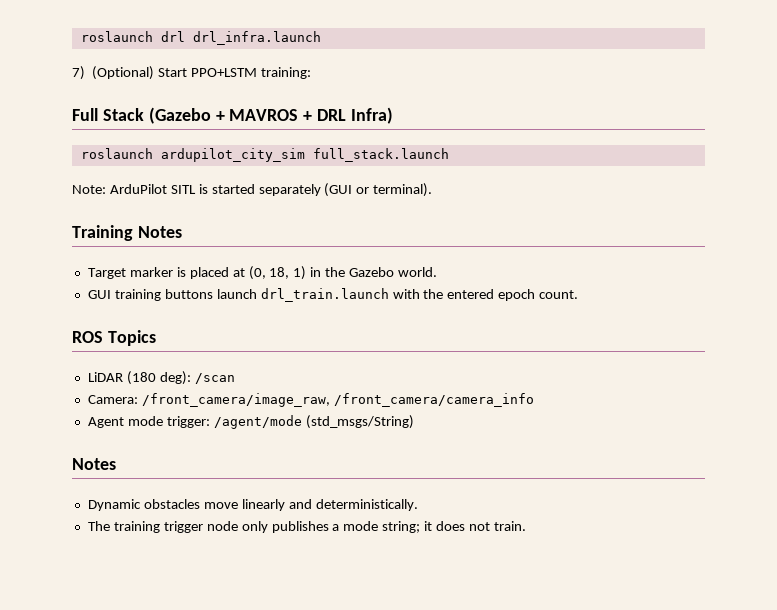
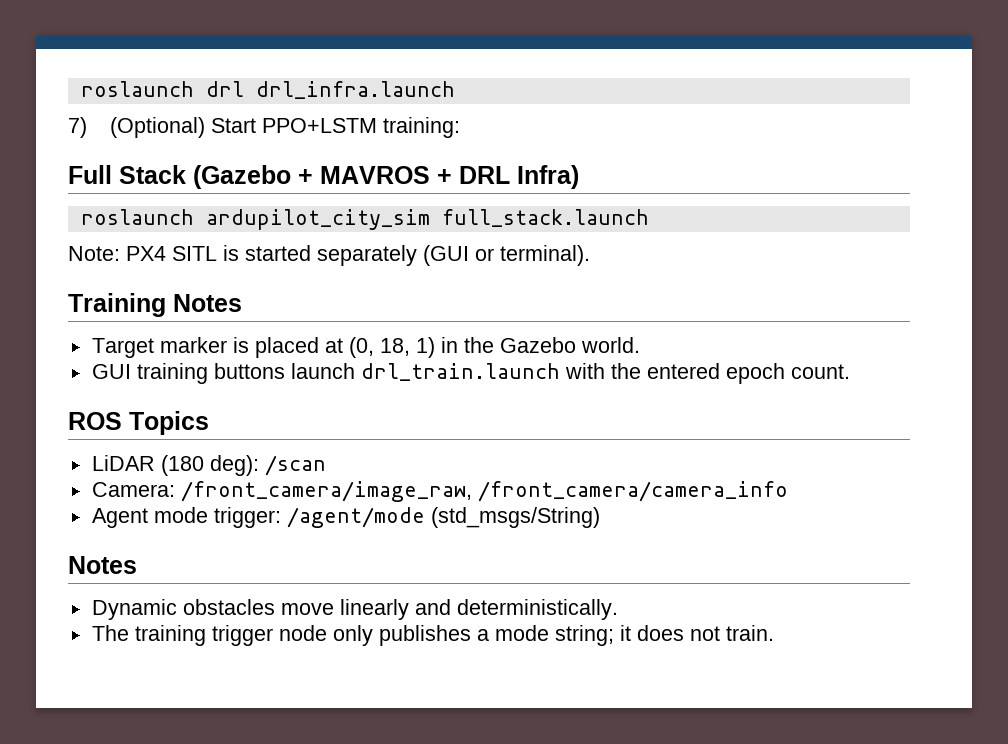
[109,184,167,194] ArduPilot -> [126,246,166,261] PX4

